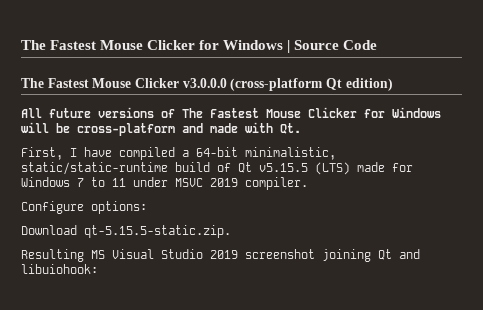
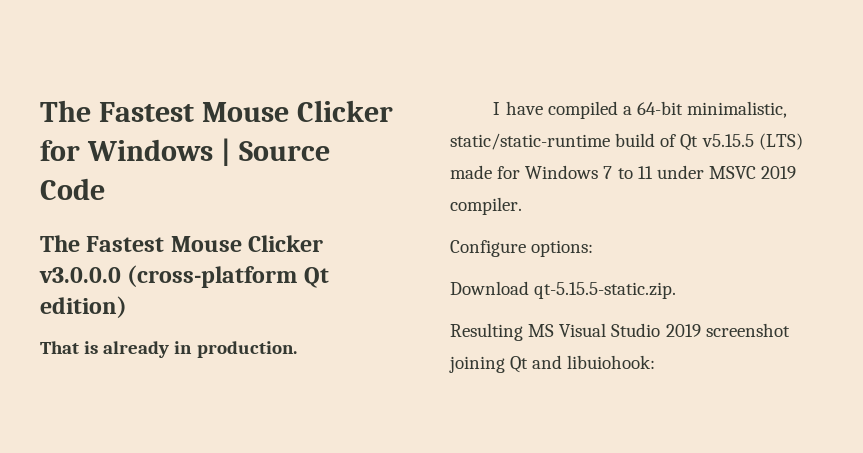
[21,107,441,118] [21,122,301,136] [21,147,63,160] All future versions of The Fastest Mouse Clicker for Windows will be cross-platform and made with Qt. // First, -> [40,341,297,358] That is already in production. //

